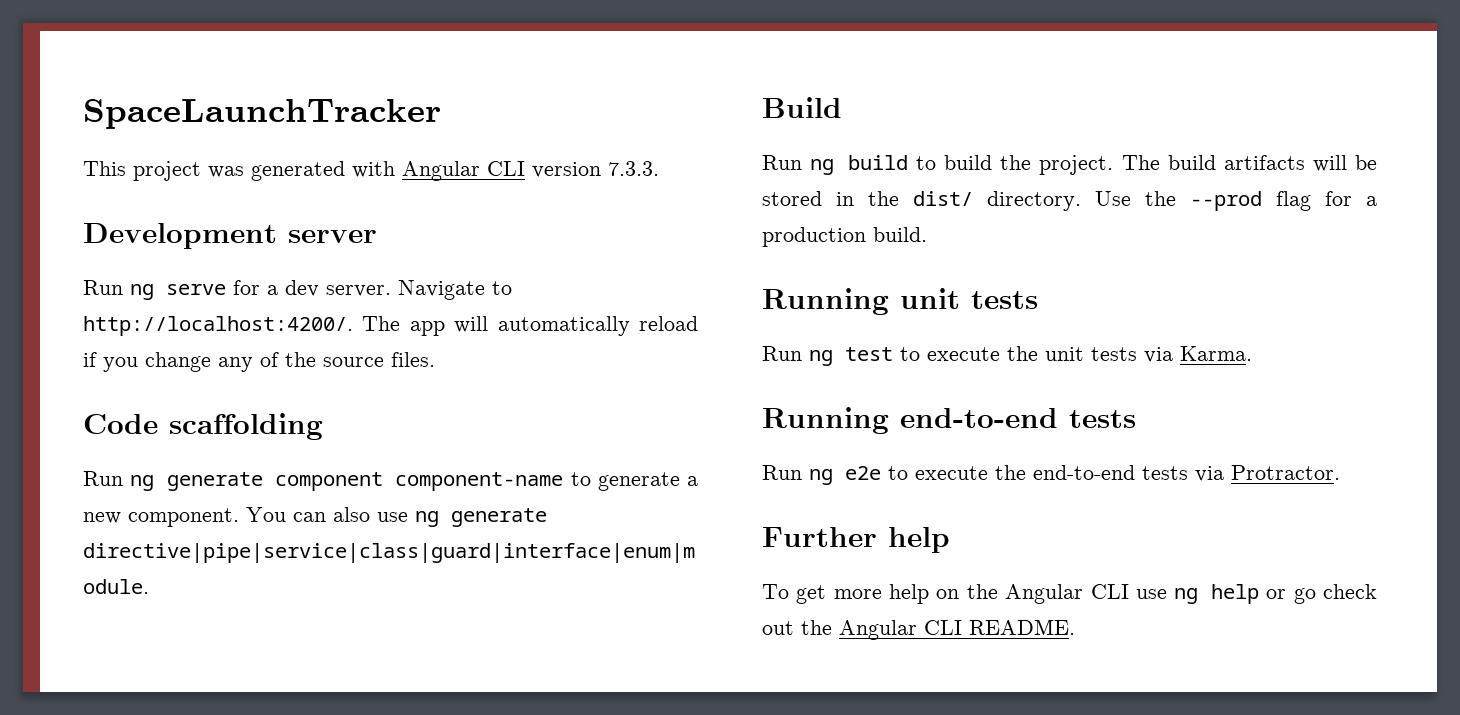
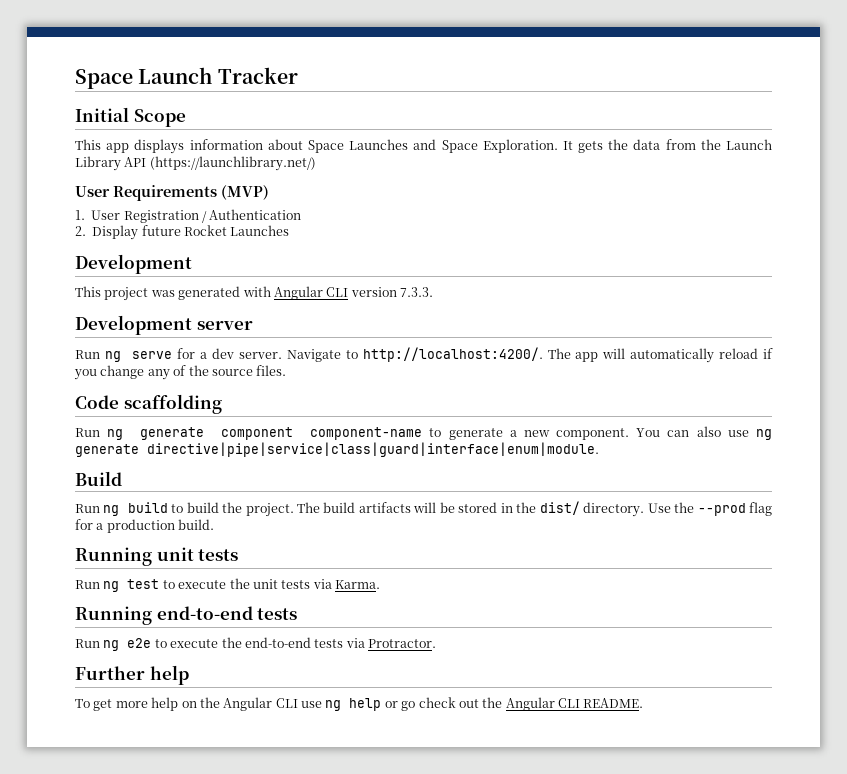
[83,99,441,129] SpaceLaunchTracker -> [75,67,298,89] [75,107,186,127] [75,139,772,154] [75,156,316,171] [75,185,269,201] [75,209,302,223] [75,225,290,240] [75,254,192,274] Space Launch Tracker // Initial Scope // This app displays information about Space Launches and Space Exploration. It gets the data from the Launch Library API (https://launchlibrary.net/) // User Requirements (MVP) // 1. User Registration / Authentication // 2. Display future Rocket Launches // Development

